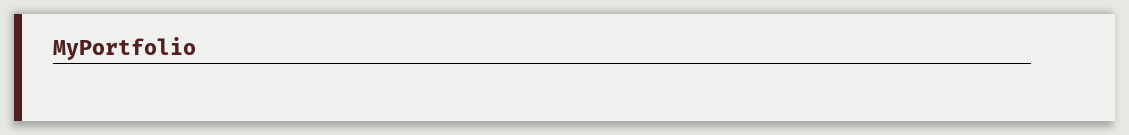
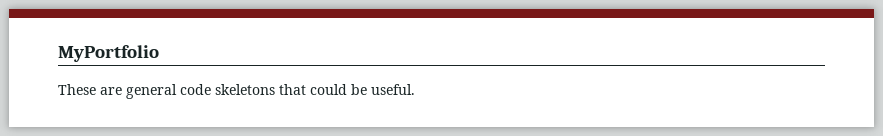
(196, 48) none -> [58,84,415,99] // These are general code skeletons that could be useful.

